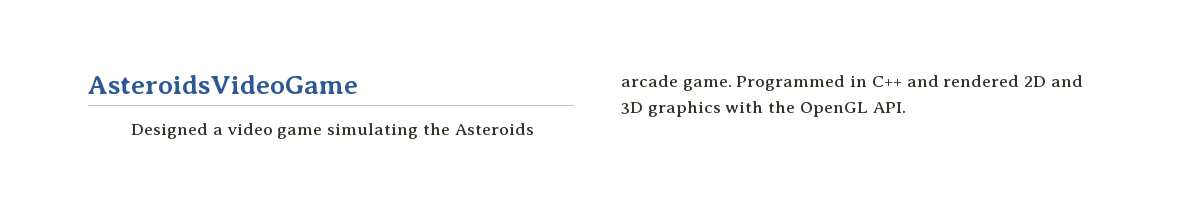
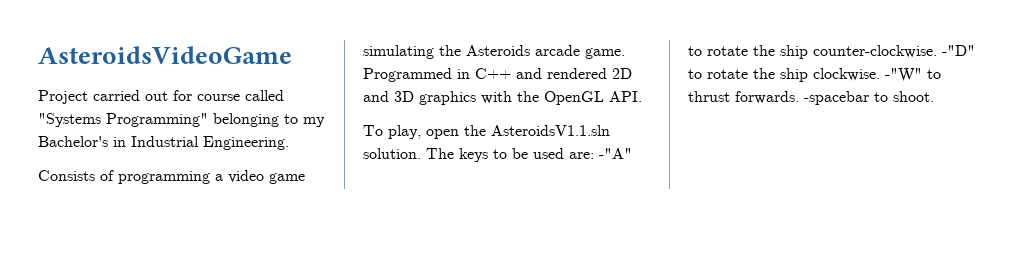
[131,123,209,139] Designed -> [38,90,284,104] [38,113,325,127] [38,136,289,150] [38,170,210,184] Project carried out for course called "Systems Programming" belonging to my Bachelor's in Industrial Engineering. // Consists of programming
(906, 107) none -> [363,125,610,139] [363,148,632,162] [688,45,975,59] [688,68,941,82] [688,91,934,105] // To play, open the AsteroidsV1.1.sln solution. The keys to be used are: -"A" to rotate the ship counter-clockwise. -"D" to rotate the ship clockwise. -"W" to thrust forwards. -spacebar to shoot.

